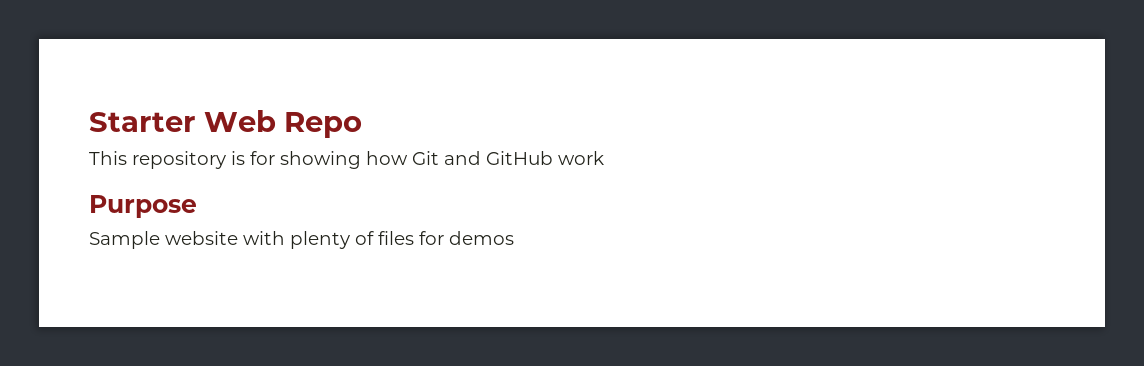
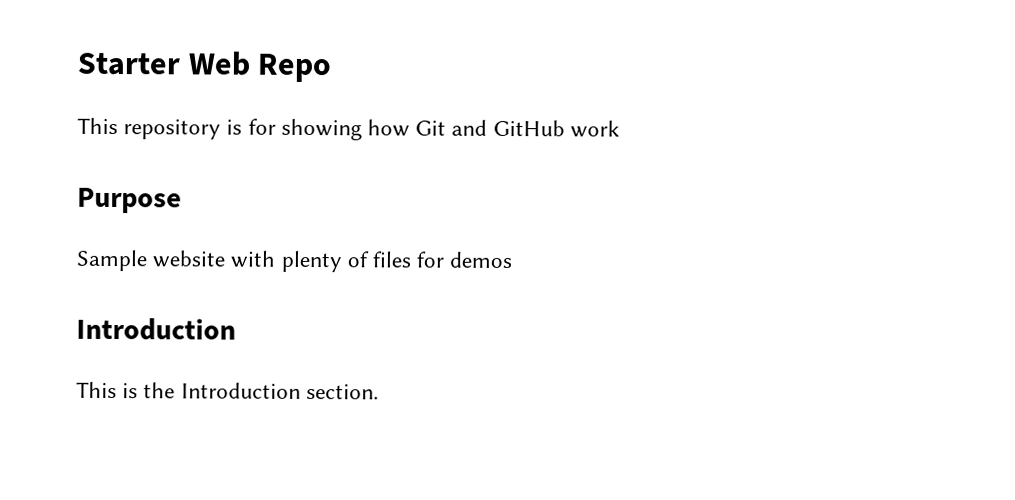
(514, 238) none -> [76,317,236,341] [76,381,379,400] // Introduction // This is the Introduction section.

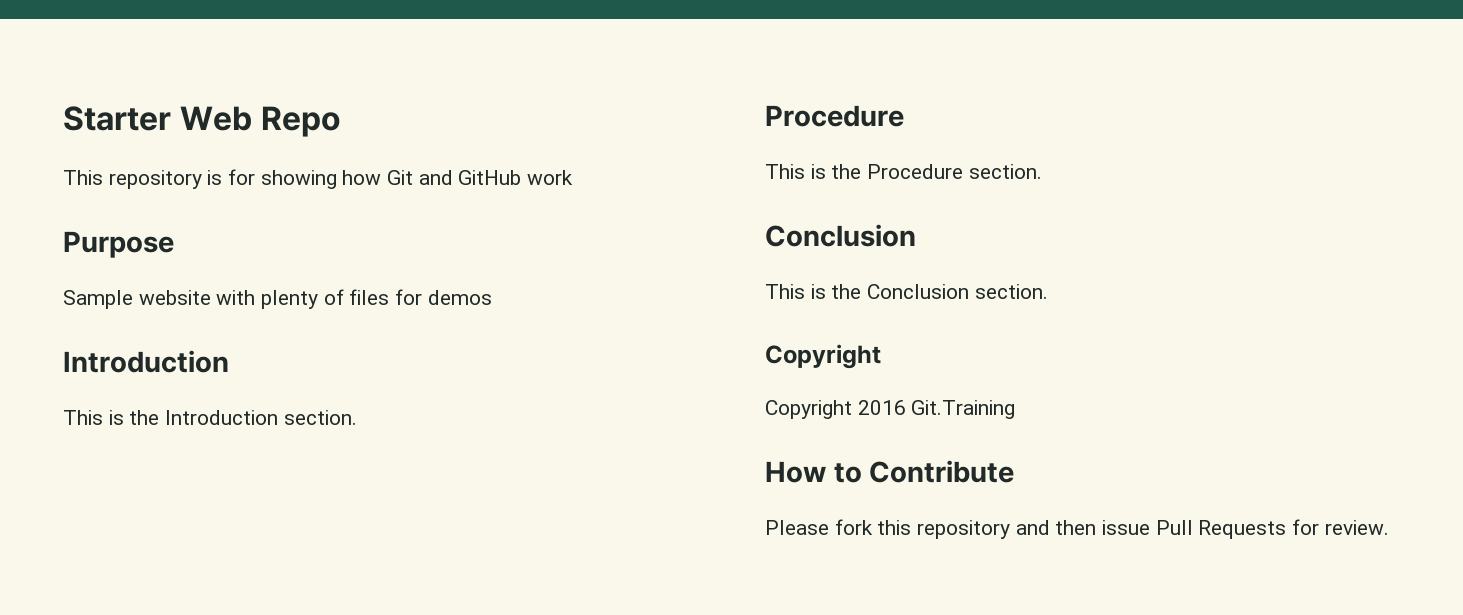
(379, 391) none -> [765,105,904,127] [765,164,1042,179] [765,224,916,247] [765,284,1048,299] [765,344,881,369] [765,400,1016,419] [765,460,1015,483] [765,519,1389,539] // Procedure // This is the Procedure section. // Conclusion // This is the Conclusion section. // Copyright // Copyright 2016 Git.Training // How to Contribute // Please fork this repository and then issue Pull Requests for review.

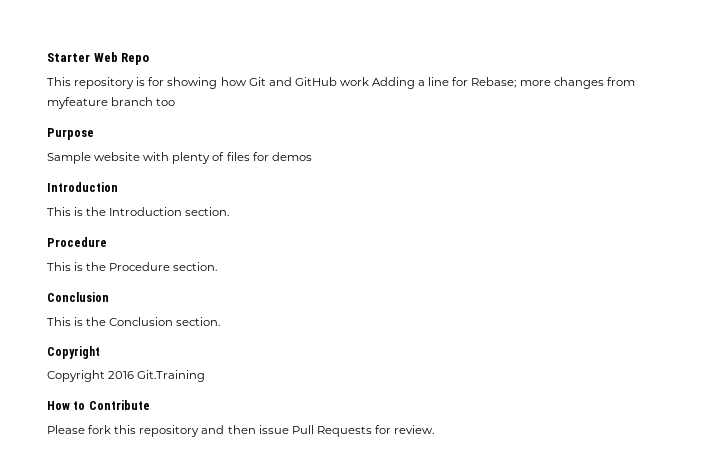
(574, 177) none -> [372,77,635,89] [47,97,176,109] Adding a line for Rebase; more changes from myfeature branch too

